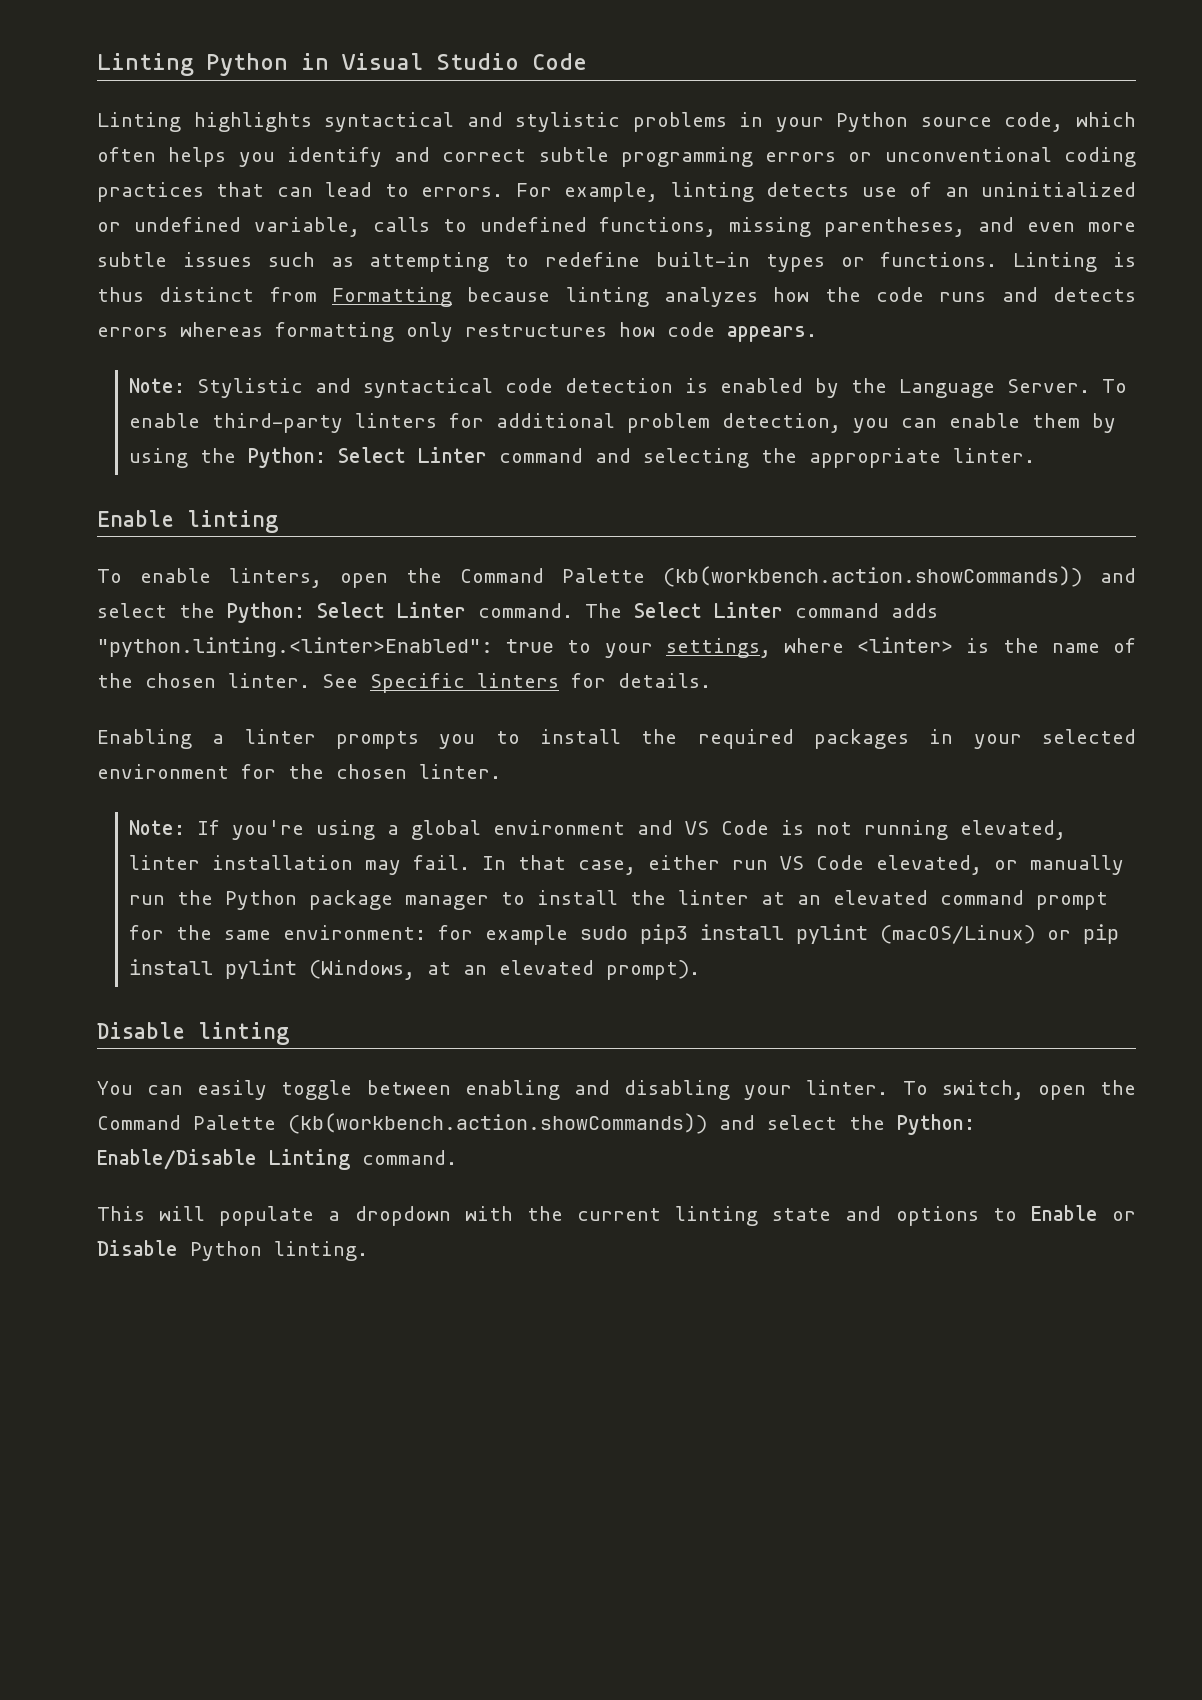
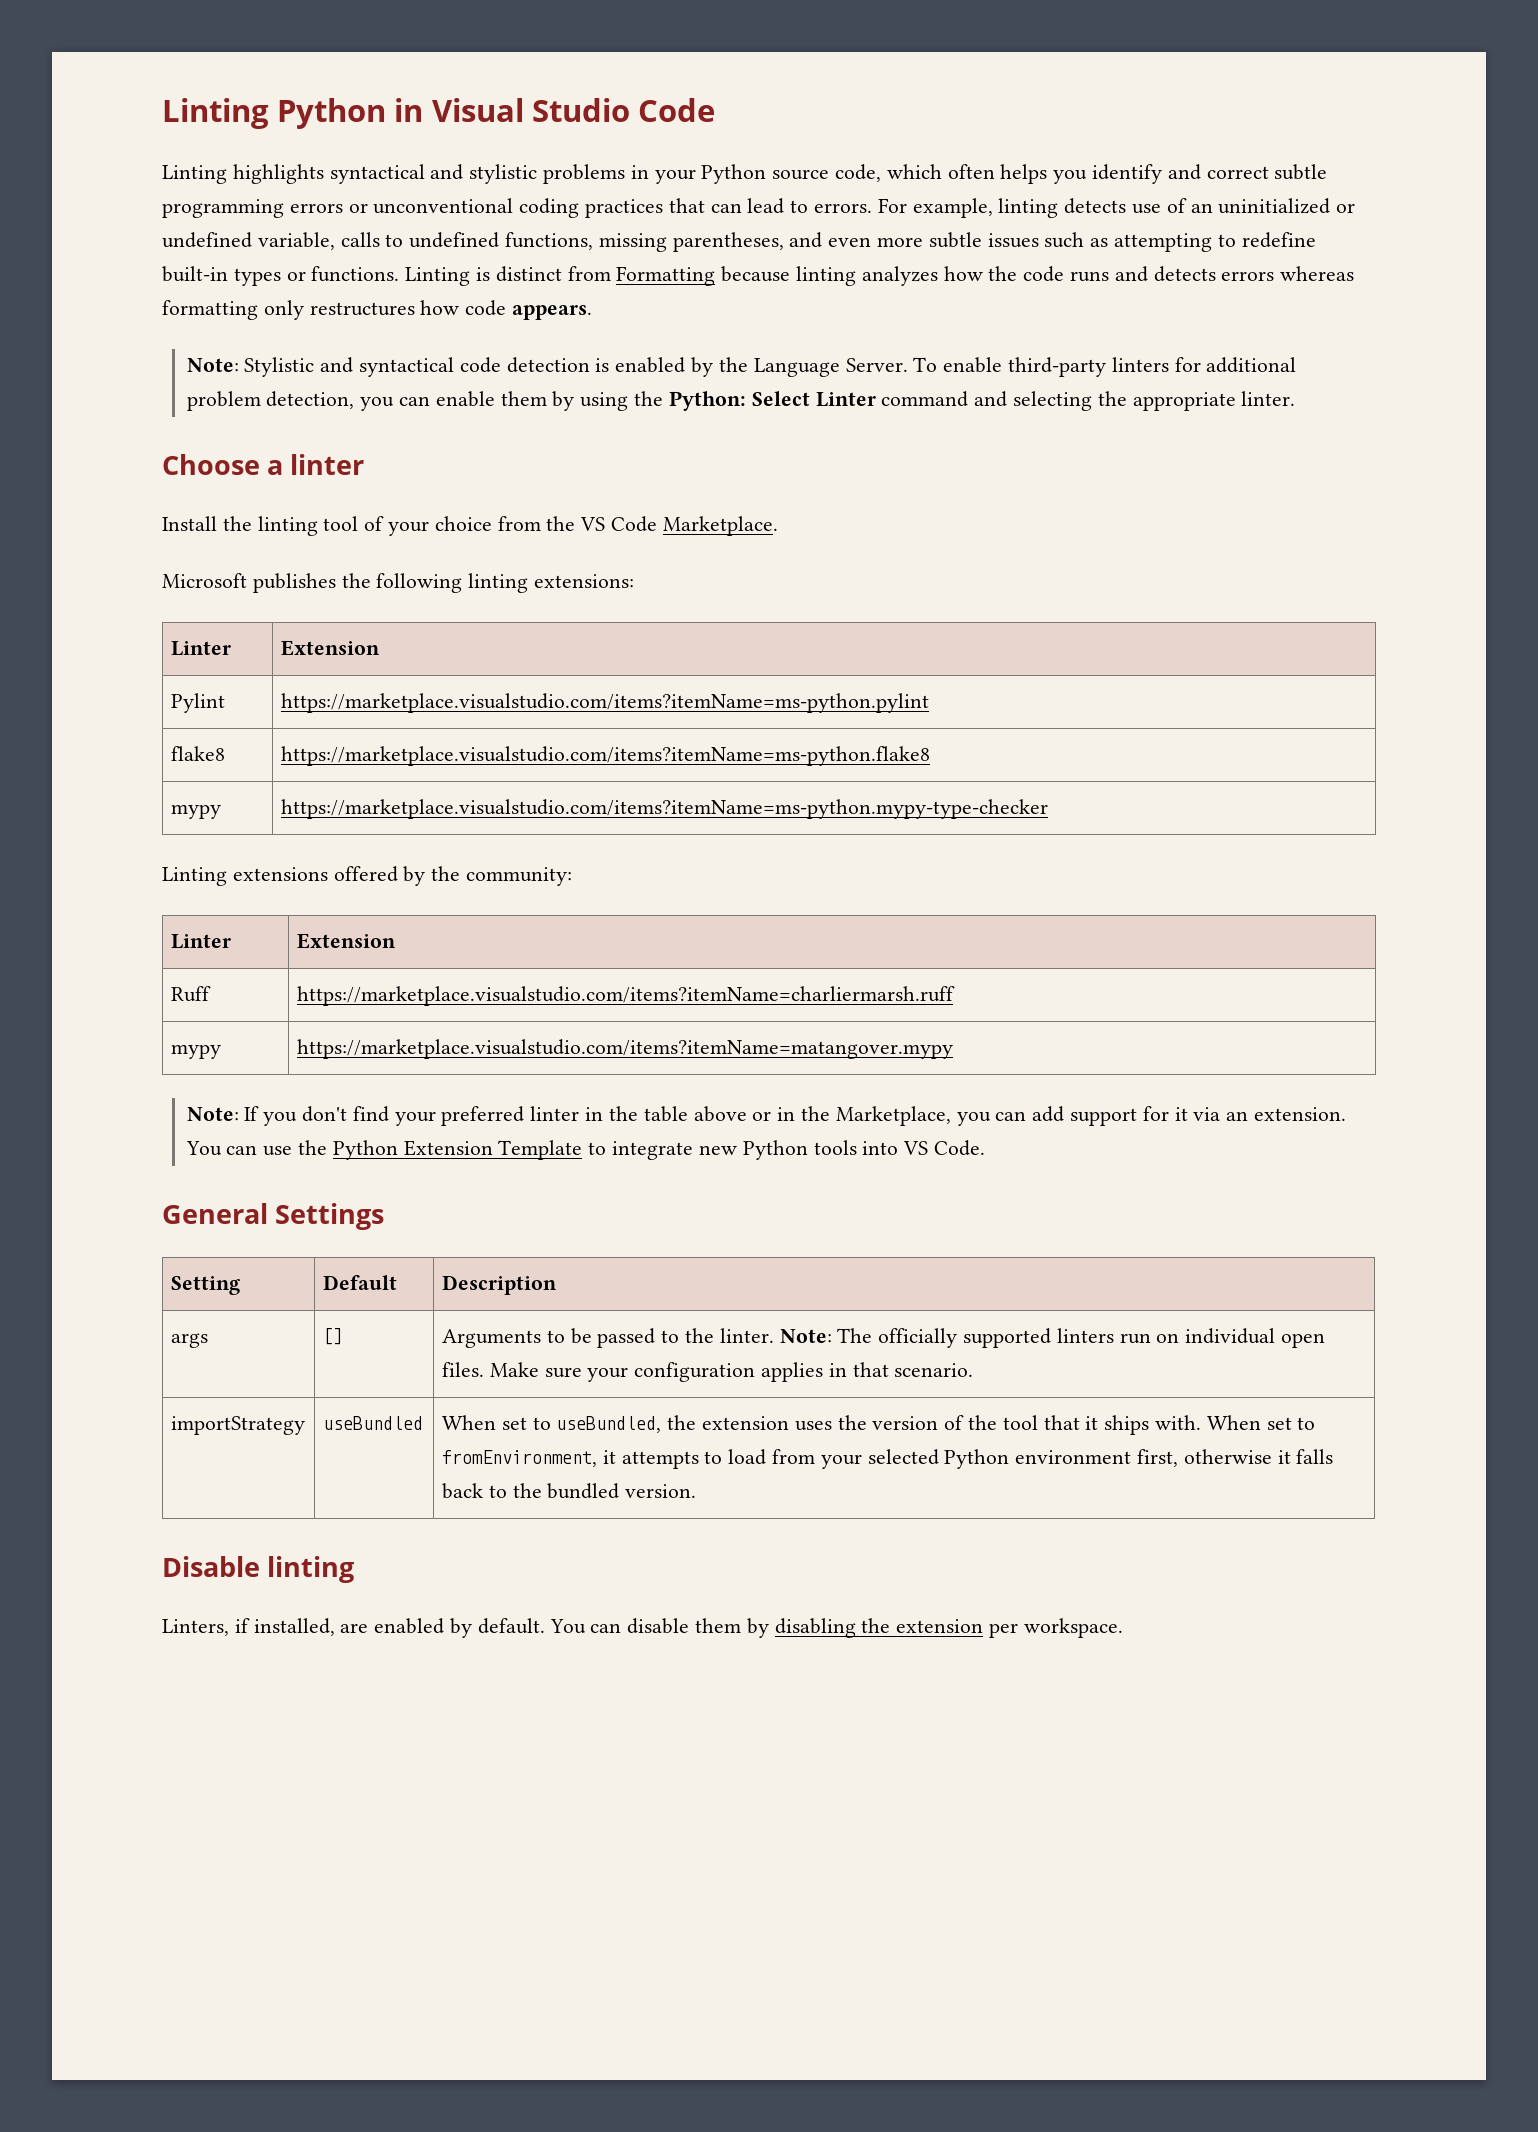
[97,287,144,302] thus -> (491, 274) none
[97,510,278,533] [97,566,1136,588] [97,602,938,623] [97,637,1137,658] [97,673,711,693] [97,729,1137,749] [97,764,501,779] [128,820,1066,840] [128,855,1124,875] [128,890,1108,910] [128,924,1119,945] [128,959,700,980] [97,1022,289,1045] [97,1080,1137,1100] [97,1113,975,1135] [97,1149,457,1170] [97,1205,1136,1226] [97,1240,368,1261] Enable linting // To enable linters, open the Command Palette (kb(workbench.action.showCommands)) and select the Python: Select Linter command. The Select Linter command adds "python.linting.<linter>Enabled": true to your settings, where <linter> is the name of the chosen linter. See Specific linters for details. // Enabling a linter prompts you to install the required packages in your selected environment for the chosen linter. // Note: If you're using a global environment and VS Code is not running elevated, linter installation may fail. In that case, either run VS Code elevated, or manually run the Python package manager to install the linter at an elevated command prompt for the same environment: for example sudo pip3 install pylint (macOS/Linux) or pip install pylint (Windows, at an elevated prompt). // Disable linting // You can easily toggle between enabling and disabling your linter. To switch, open the Command Palette (kb(workbench.action.showCommands)) and select the Python: Enable/Disable Linting command. // This will populate a dropdown with the current linting state and options to Enable or Disable Python linting. -> [162,454,365,475] [162,516,778,536] [162,573,635,593] [170,641,231,656] [280,640,380,656] [170,693,225,713] [280,693,929,713] [170,746,225,761] [280,746,930,766] [170,804,221,819] [280,799,1048,819] [162,866,573,886] [170,934,231,949] [296,933,396,949] [170,986,211,1002] [296,986,955,1006] [170,1044,221,1059] [296,1039,953,1059] [186,1106,1346,1126] [185,1140,985,1160] [162,1203,385,1230] [170,1276,240,1295] [322,1275,397,1290] [441,1275,557,1295] [170,1333,208,1348] [322,1328,343,1345] [441,1328,1326,1348] [441,1362,974,1382] [170,1416,305,1435] [322,1416,423,1430] [441,1415,1316,1435] [441,1449,1334,1469] [441,1483,697,1499] [162,1556,355,1583] [162,1618,1123,1638] Choose a linter // Install the linting tool of your choice from the VS Code Marketplace. // Microsoft publishes the following linting extensions: // Linter | Extension // Pylint | https://marketplace.visualstudio.com/items?itemName=ms-python.pylint // flake8 | https://marketplace.visualstudio.com/items?itemName=ms-python.flake8 // mypy | https://marketplace.visualstudio.com/items?itemName=ms-python.mypy-type-checker // Linting extensions offered by the community: // Linter | Extension // Ruff | https://marketplace.visualstudio.com/items?itemName=charliermarsh.ruff // mypy | https://marketplace.visualstudio.com/items?itemName=matangover.mypy // Note: If you don't find your preferred linter in the table above or in the Marketplace, you can add support for it via an extension. You can use the Python Extension Template to integrate new Python tools into VS Code. // General Settings // Setting | Default | Description // args | [] | Arguments to be passed to the linter. Note: The officially supported linters run on individual open files. Make sure your configuration applies in that scenario. // importStrategy | useBundled | When set to useBundled, the extension uses the version of the tool that it ships with. When set to fromEnvironment, it attempts to load from your selected Python environment first, otherwise it falls back to the bundled version. // Disable linting // Linters, if installed, are enabled by default. You can disable them by disabling the extension per workspace.

